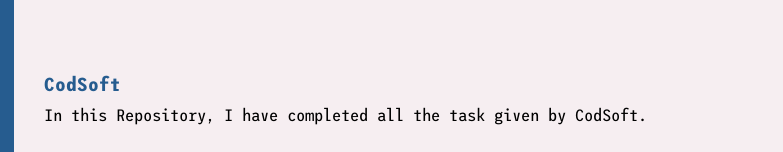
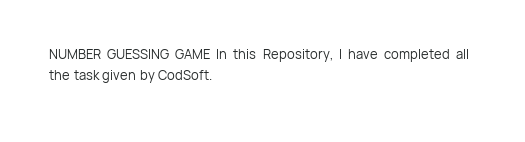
[44,75,121,92] CodSoft // -> [49,49,211,59] NUMBER GUESSING GAME

